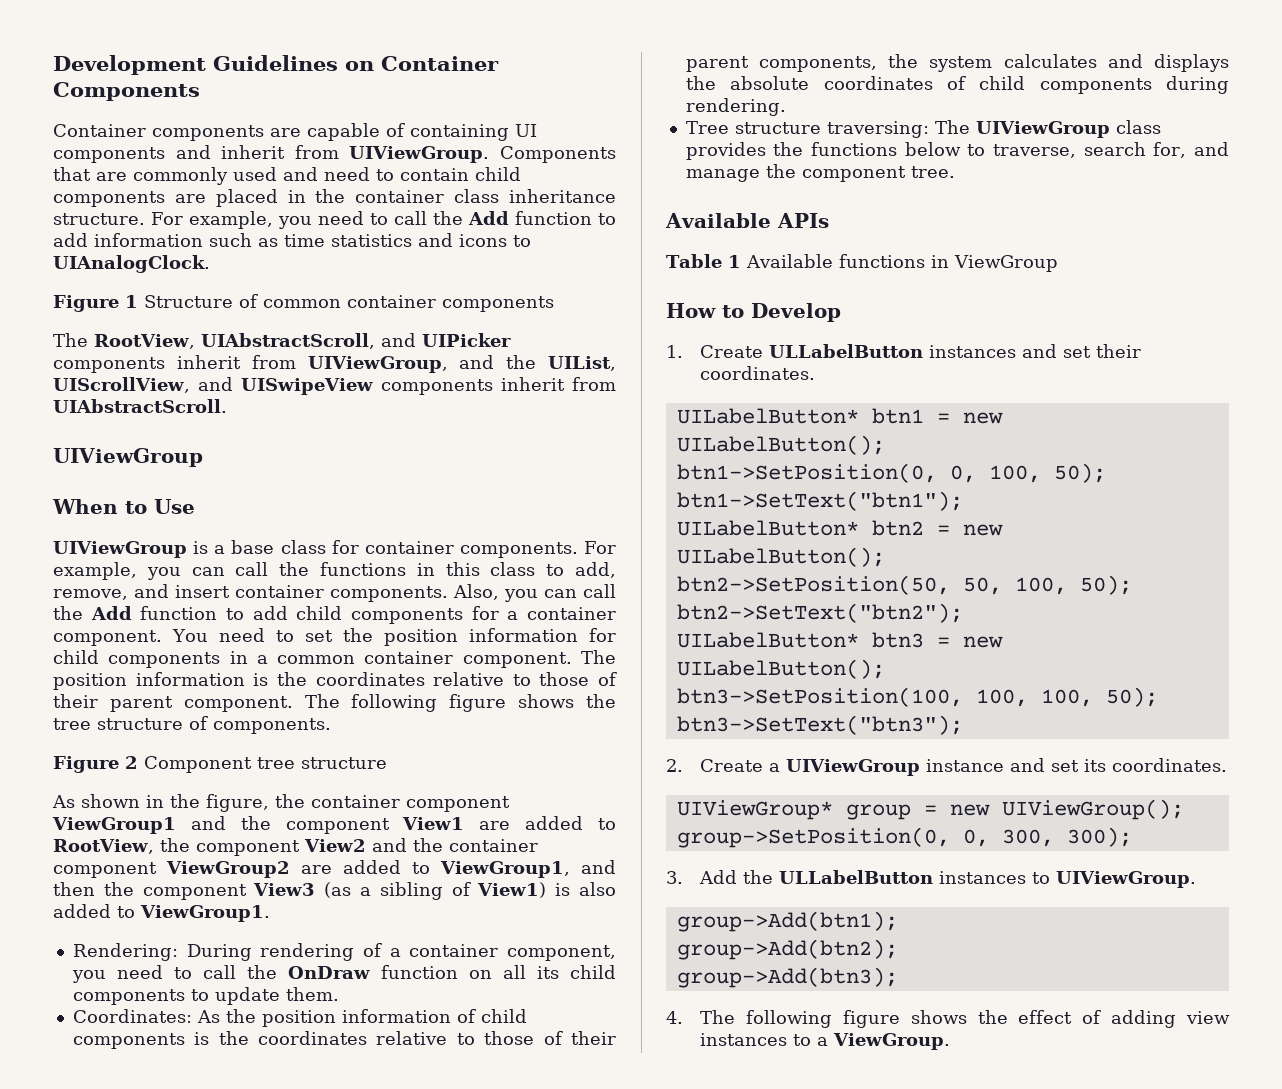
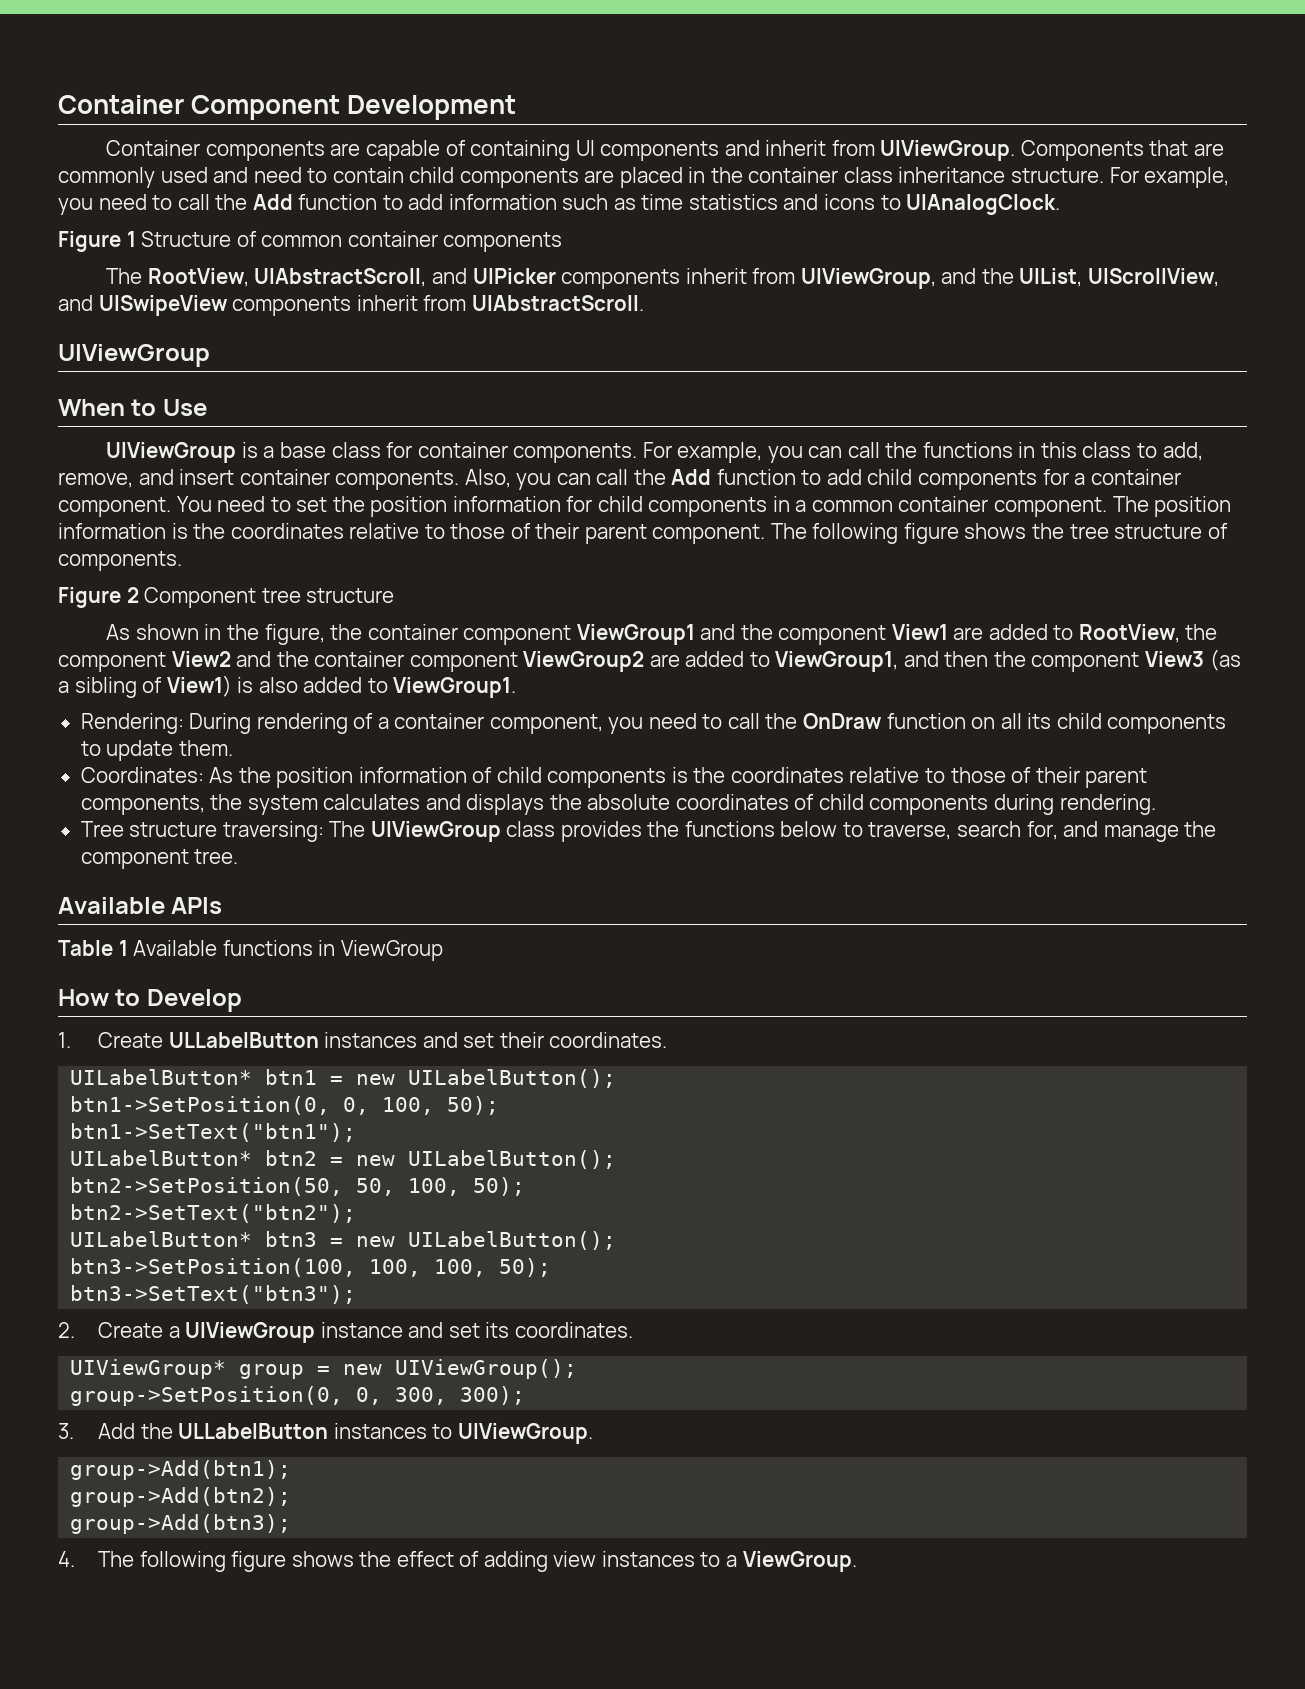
(53, 65) none -> [58,95,341,120] Container Component
[213,55,499,71] [53,82,200,101] Guidelines on Container Components -> (517, 107) none

